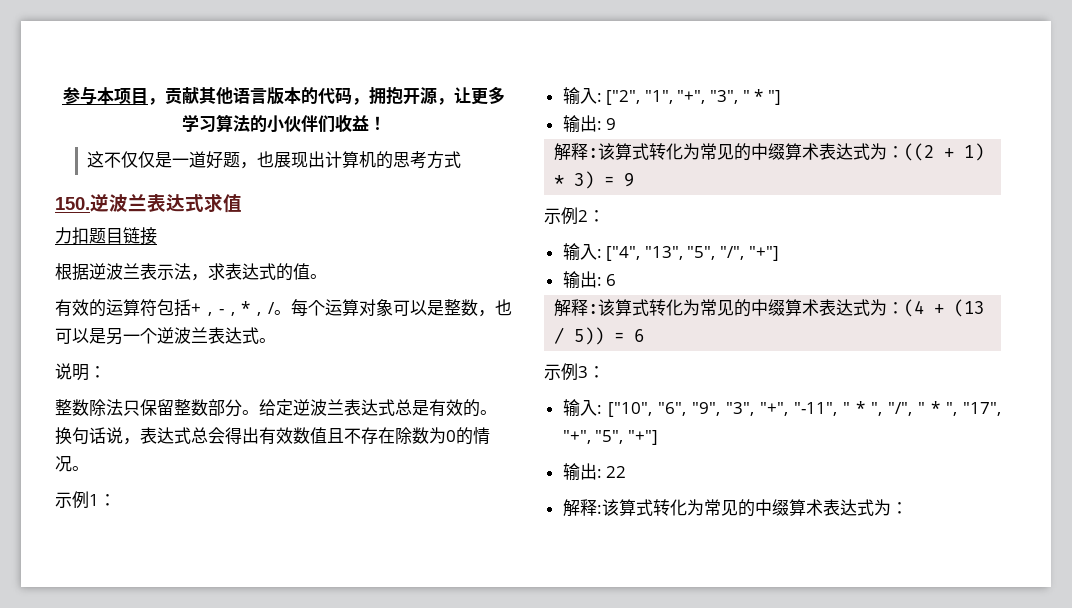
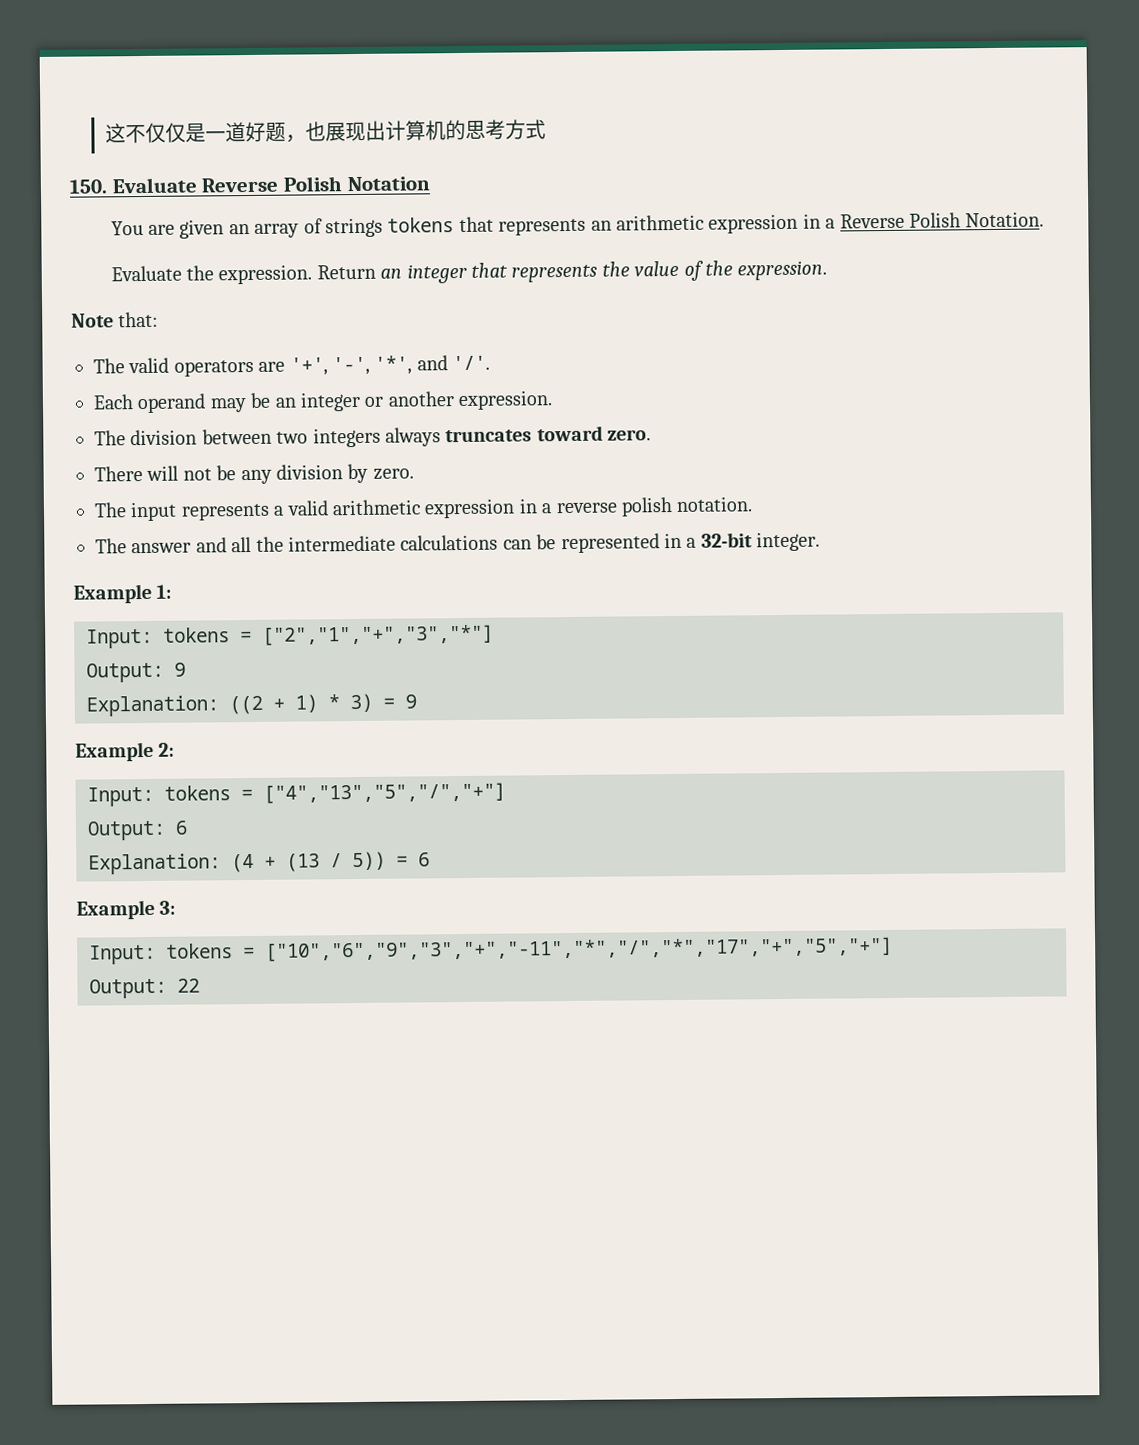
[62,86,505,105] [181,114,386,133] 参与本项目，贡献其他语言版本的代码，拥抱开源，让更多学习算法的小伙伴们收益！ // -> (105, 133) none
[90,193,242,213] [55,227,157,245] [55,263,327,281] [55,299,512,317] [55,327,276,345] [55,363,106,381] [55,399,497,417] [55,427,490,445] [55,456,89,472] [55,491,116,509] [562,87,781,105] [562,115,617,133] [554,143,905,161] 逆波兰表达式求值 // 力扣题目链接 // 根据逆波兰表示法，求表达式的值。 // 有效的运算符包括+ , - , * , /。每个运算对象可以是整数，也可以是另一个逆波兰表达式。 // 说明： // 整数除法只保留整数部分。给定逆波兰表达式总是有效的。换句话说，表达式总会得出有效数值且不存在除数为0的情况。 // 示例1： // 输入: ["2", "1", "+", "3", " * "] // 输出: 9 // 解释:该算式转化为常见的中缀算术表达式为： -> [111,176,430,194] [110,211,1045,239] [110,260,828,285] [71,311,159,328] [93,355,491,377] [93,390,554,414] [94,425,652,448] [94,463,414,485] [94,496,754,522] [95,531,821,554] [73,583,173,604] [86,624,494,649] [86,662,186,683] [86,695,219,717] Evaluate Reverse Polish Notation // You are given an array of strings tokens that represents an arithmetic expression in a Reverse Polish Notation. // Evaluate the expression. Return an integer that represents the value of the expression. // Note that: // The valid operators are '+', '-', '*', and '/'. // Each operand may be an integer or another expression. // The division between two integers always truncates toward zero. // There will not be any division by zero. // The input represents a valid arithmetic expression in a reverse polish notation. // The answer and all the intermediate calculations can be represented in a 32-bit integer. // Example 1: // Input: tokens = ["2","1","+","3","*"] // Output: 9 // Explanation:
[544,207,605,225] [562,243,779,261] [562,271,617,289] [554,299,905,317] 示例2： // 输入: ["4", "13", "5", "/", "+"] // 输出: 6 // 解释:该算式转化为常见的中缀算术表达式为： -> [75,741,176,762] [87,782,506,807] [87,820,188,841] [88,853,221,875] Example 2: // Input: tokens = ["4","13","5","/","+"] // Output: 6 // Explanation:
[544,363,605,381] [562,399,1001,417] [562,430,658,445] [562,463,627,481] [562,499,908,517] 示例3： // 输入: ["10", "6", "9", "3", "+", "-11", " * ", "/", " * ", "17", "+", "5", "+"] // 输出: 22 // 解释:该算式转化为常见的中缀算术表达式为： -> [76,899,177,920] [89,936,893,965] [89,978,200,999] Example 3: // Input: tokens = ["10","6","9","3","+","-11","*","/","*","17","+","5","+"] // Output: 22

